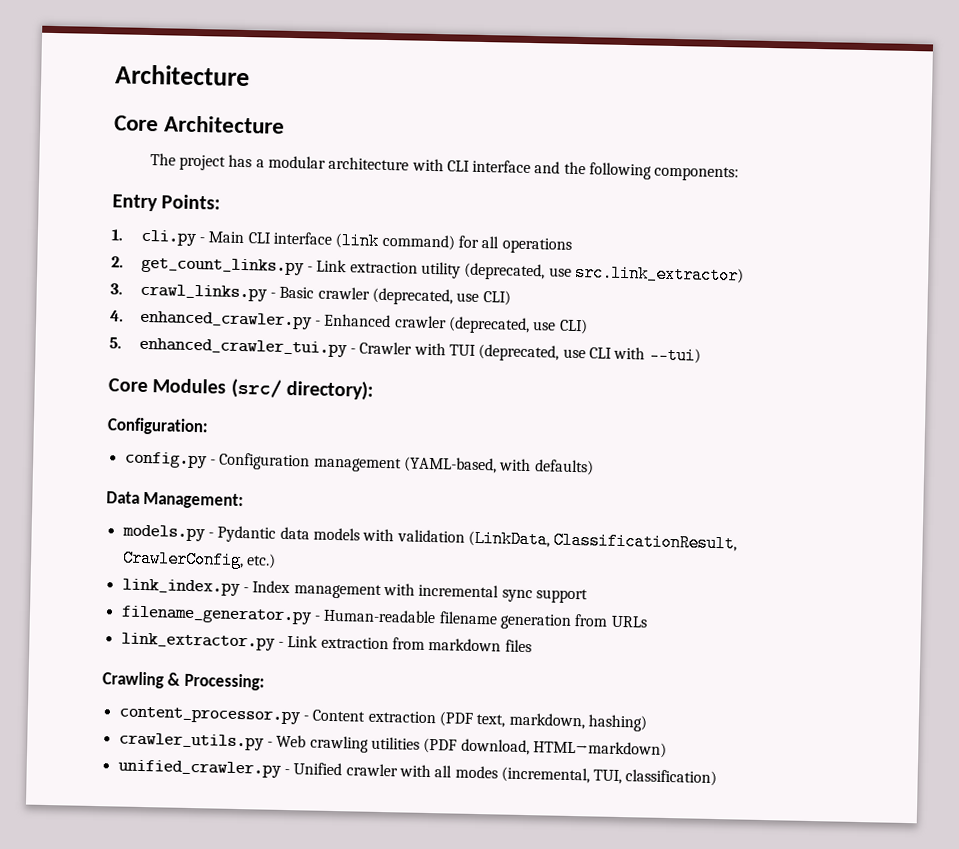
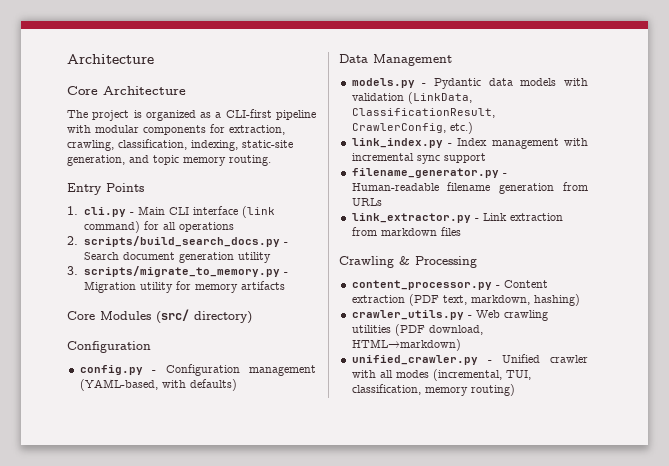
[228,154,740,182] has a modular architecture with CLI interface and the following components: -> [133,109,316,121] [67,124,285,135] [67,139,293,151] [67,155,271,166] is organized as a CLI-first pipeline with modular components for extraction, crawling, classification, indexing, static-site generation, and topic memory routing.
[161,194,222,210] Points: -> [106,183,144,192] Points
[140,256,744,285] [110,283,511,306] [110,310,588,335] [109,337,701,365] get_count_links.py - Link extraction utility (deprecated, use src.link_extractor) // 3. crawl_links.py - Basic crawler (deprecated, use CLI) // 4. enhanced_crawler.py - Enhanced crawler (deprecated, use CLI) // 5. enhanced_crawler_tui.py - Crawler with TUI (deprecated, use CLI with --tui) -> [83,236,288,247] [83,252,271,263] [67,266,288,277] [83,281,285,293] scripts/build_search_docs.py - Search document generation utility // 3. scripts/migrate_to_memory.py - Migration utility for memory artifacts
[285,379,374,401] [107,417,209,436] directory): // Configuration: -> [194,311,252,324] [67,341,151,353] directory) // Configuration
[143,491,245,510] Management: -> [373,54,452,66] Management
[183,672,265,691] Processing: -> [415,256,477,268] Processing
[625,769,718,787] classification) -> [351,384,515,396] classification, memory routing)

